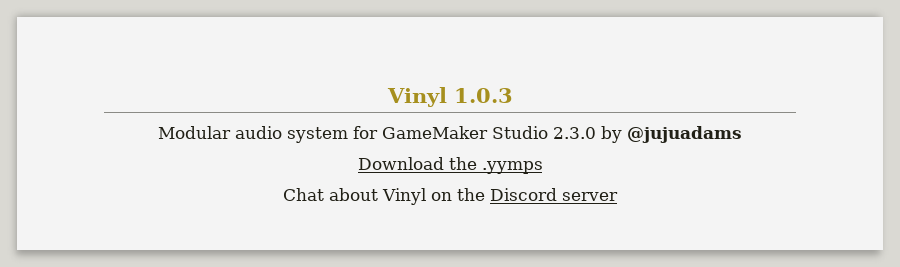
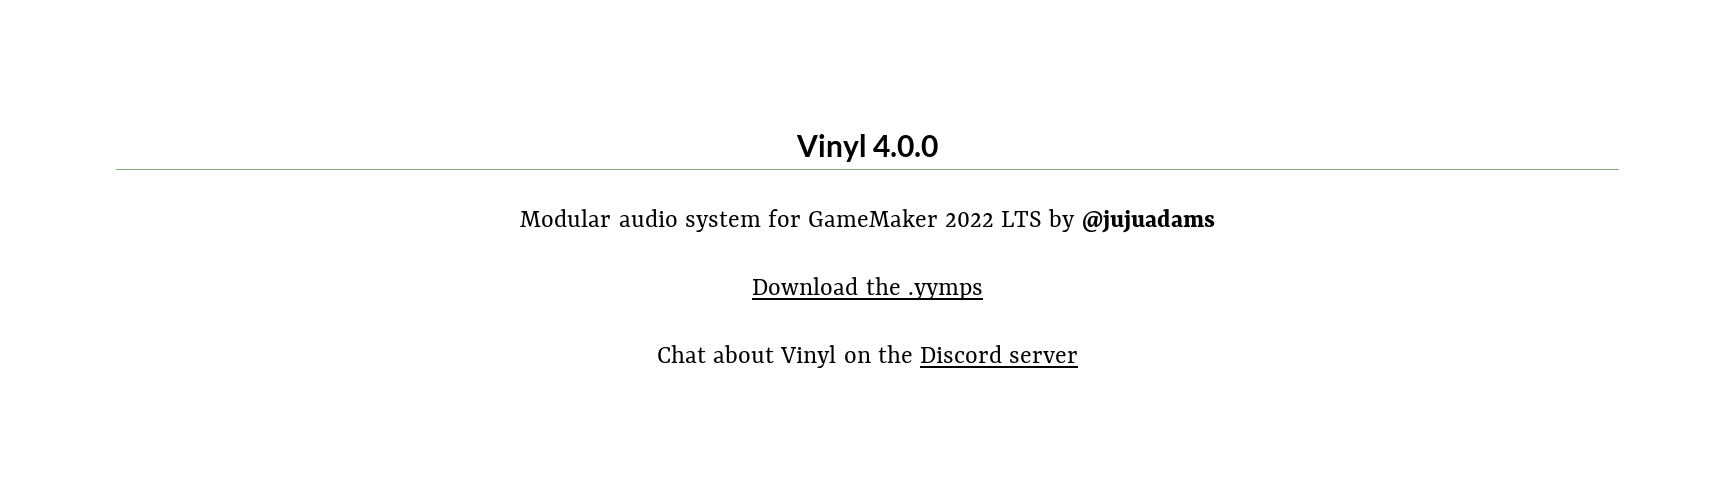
[386,87,513,107] Vinyl 1.0.3 -> [795,134,939,162] Vinyl 4.0.0
[492,126,596,139] Studio 2.3.0 -> [945,211,1043,227] 2022 LTS

